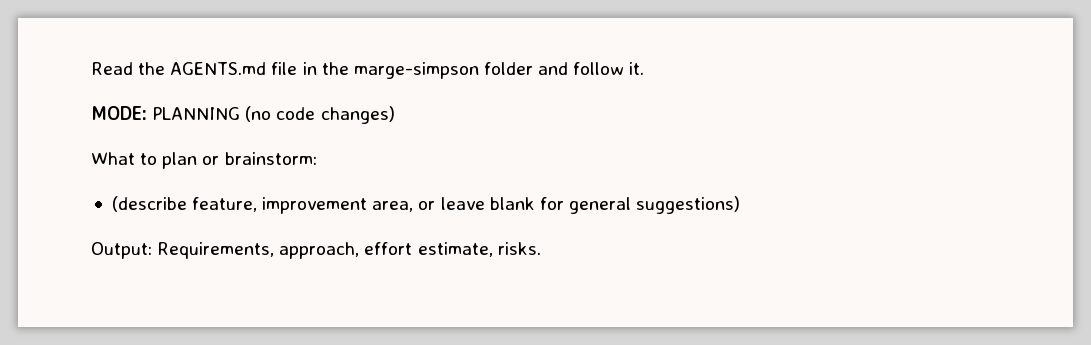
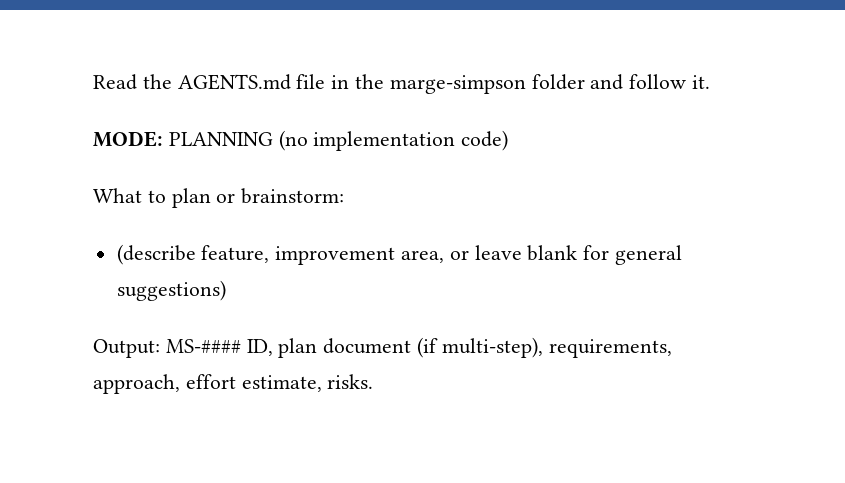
[276,106,395,124] code changes) -> [313,130,509,151] implementation code)
[157,242,275,259] Requirements, -> [165,337,672,358] MS-#### ID, plan document (if multi-step), requirements,

